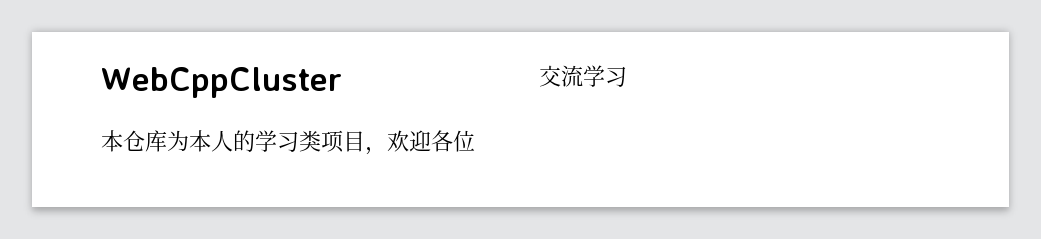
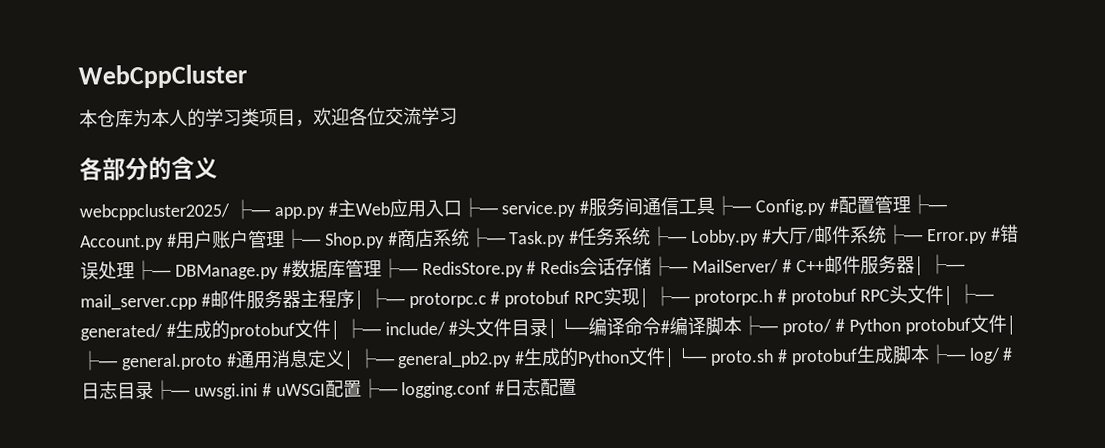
(627, 76) none -> [79,156,218,181] [79,194,949,221] [80,224,1019,251] [80,253,966,281] [80,283,996,311] [80,314,1016,341] [80,343,1014,371] [81,378,578,401] // 各部分的含义 // webcppcluster2025/ ├── app.py #主Web应用入口├── service.py #服务间通信工具├── Config.py #配置管理├── Account.py #用户账户管理├── Shop.py #商店系统├── Task.py #任务系统├── Lobby.py #大厅/邮件系统├── Error.py #错误处理├── DBManage.py #数据库管理├── RedisStore.py # Redis会话存储├── MailServer/ # C++邮件服务器│ ├── mail_server.cpp #邮件服务器主程序│ ├── protorpc.c # protobuf RPC实现│ ├── protorpc.h # protobuf RPC头文件│ ├── generated/ #生成的protobuf文件│ ├── include/ #头文件目录│ └──编译命令#编译脚本├── proto/ # Python protobuf文件│ ├── general.proto #通用消息定义│ ├── general_pb2.py #生成的Python文件│ └── proto.sh # protobuf生成脚本├── log/ #日志目录├── uwsgi.ini # uWSGI配置├── logging.conf #日志配置

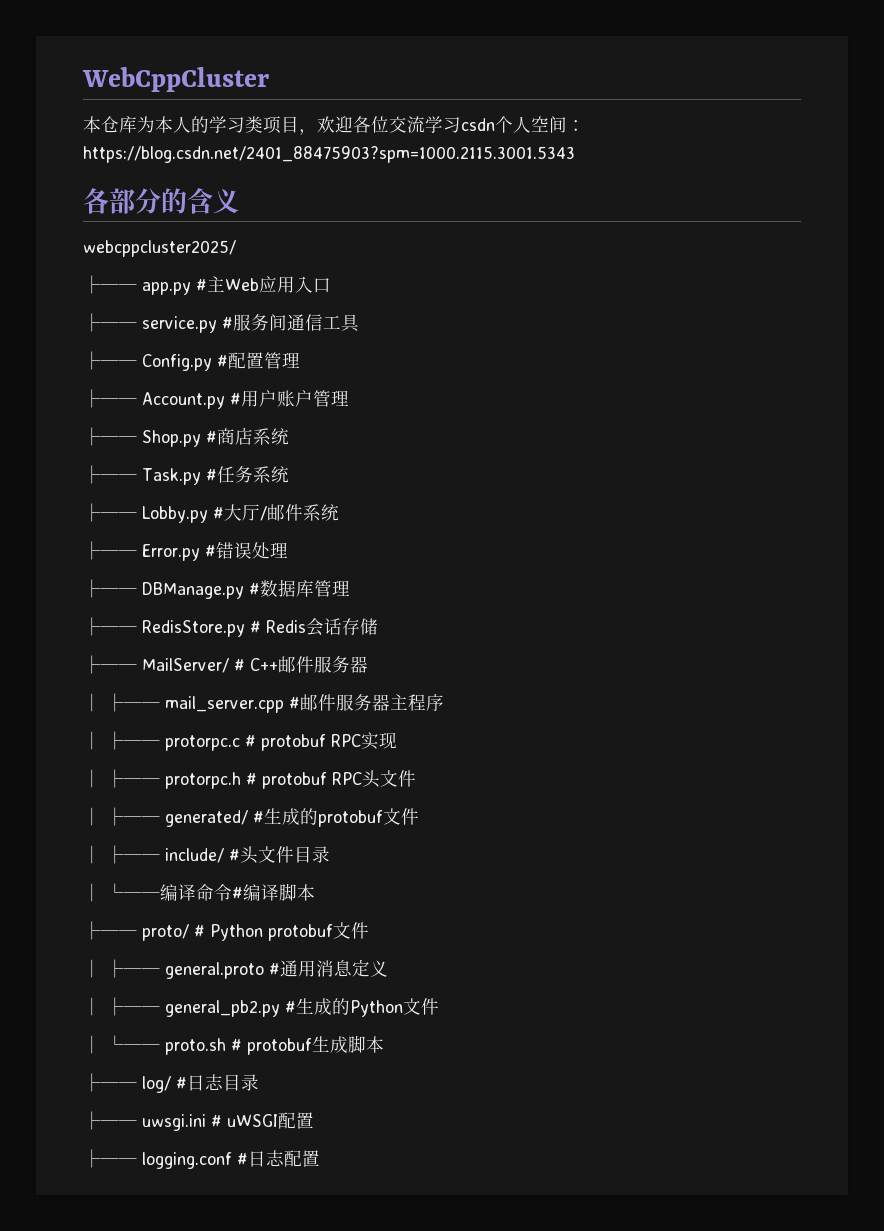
(458, 116) none -> [461,116,585,133] [83,146,575,163] csdn个人空间：https://blog.csdn.net/2401_88475903?spm=1000.2115.3001.5343
(230, 212) none -> (236, 248) //
(462, 208) none -> (331, 285) //
(716, 206) none -> (360, 323) //
(912, 204) none -> (300, 360) //
(285, 239) none -> (349, 398) //
(470, 237) none -> (289, 436) //
(652, 236) none -> (289, 474) //
(888, 234) none -> (339, 512) //
(135, 270) none -> (288, 550) //
(382, 268) none -> (350, 588) //
(653, 266) none -> (378, 626) //
(915, 265) none -> (368, 664) //
(355, 299) none -> (444, 702) //
(641, 297) none -> (397, 740) //
(945, 294) none -> (416, 778) //
(331, 328) none -> (419, 816) //
(549, 327) none -> (330, 854) //
(743, 325) none -> (315, 892) //
(1007, 323) none -> (369, 930) //
(345, 358) none -> (388, 968) //
(667, 356) none -> (439, 1006) //
(930, 354) none -> (384, 1044) //
(154, 390) none -> (259, 1082) //
(362, 389) none -> (314, 1120) //

